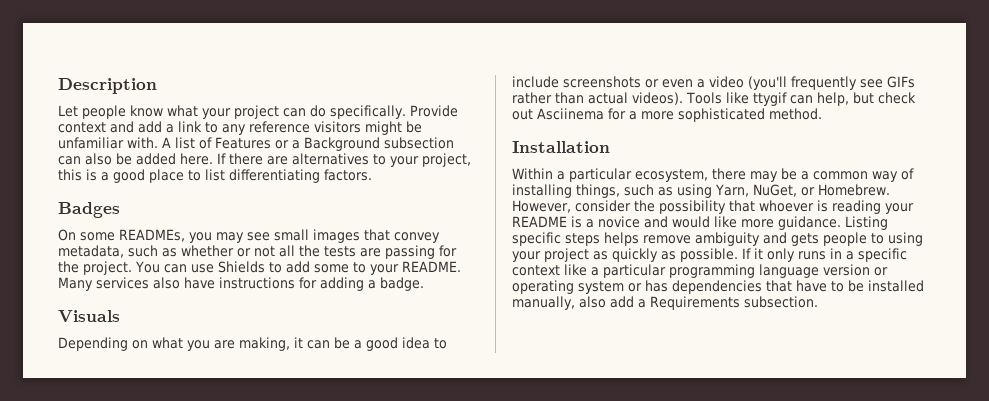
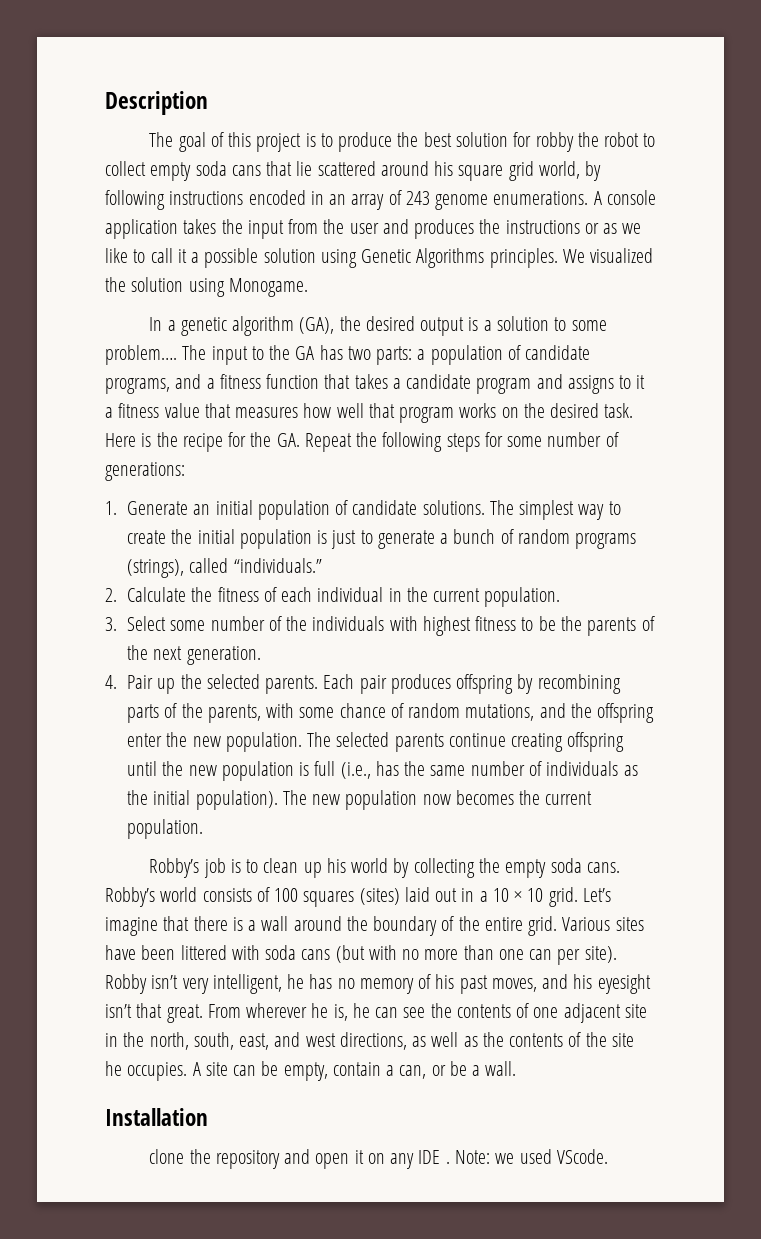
[58,105,458,119] [58,121,422,135] [58,137,454,151] [58,153,471,167] [58,169,372,183] [58,202,120,218] [58,229,440,243] [58,245,457,259] [58,261,461,275] [58,277,424,291] [58,310,120,322] [58,337,447,351] [512,76,915,90] [512,92,916,106] [512,108,822,122] [512,141,610,153] [512,168,914,182] [512,184,890,198] [512,200,914,214] [512,216,888,230] [512,232,923,246] [512,248,907,262] [512,264,888,278] [512,280,924,294] [512,296,818,310] Let people know what your project can do specifically. Provide context and add a link to any reference visitors might be unfamiliar with. A list of Features or a Background subsection can also be added here. If there are alternatives to your project, this is a good place to list differentiating factors. // Badges // On some READMEs, you may see small images that convey metadata, such as whether or not all the tests are passing for the project. You can use Shields to add some to your README. Many services also have instructions for adding a badge. // Visuals // Depending on what you are making, it can be a good idea to include screenshots or even a video (you'll frequently see GIFs rather than actual videos). Tools like ttygif can help, but check out Asciinema for a more sophisticated method. // Installation // Within a particular ecosystem, there may be a common way of installing things, such as using Yarn, NuGet, or Homebrew. However, consider the possibility that whoever is reading your README is a novice and would like more guidance. Listing specific steps helps remove ambiguity and gets people to using your project as quickly as possible. If it only runs in a specific context like a particular programming language version or operating system or has dependencies that have to be installed manually, also add a Requirements subsection. -> [149,132,656,152] [105,161,602,181] [105,190,656,210] [105,219,642,239] [105,248,654,268] [105,277,308,297] [149,316,607,336] [105,345,591,365] [105,374,646,394] [105,403,634,423] [105,432,619,452] [105,462,185,481] [105,500,621,520] [127,529,637,549] [127,558,322,578] [105,587,561,607] [105,616,655,636] [127,645,261,665] [105,674,621,694] [127,703,655,723] [127,732,625,752] [127,761,638,781] [127,790,593,810] [127,819,204,839] [149,858,620,878] [105,887,611,907] [105,916,644,936] [105,945,617,965] [105,974,651,994] [105,1003,647,1023] [105,1032,634,1050] [105,1061,517,1081] [105,1108,208,1126] [149,1149,608,1169] The goal of this project is to produce the best solution for robby the robot to collect empty soda cans that lie scattered around his square grid world, by following instructions encoded in an array of 243 genome enumerations. A console application takes the input from the user and produces the instructions or as we like to call it a possible solution using Genetic Algorithms principles. We visualized the solution using Monogame. // In a genetic algorithm (GA), the desired output is a solution to some problem…. The input to the GA has two parts: a population of candidate programs, and a fitness function that takes a candidate program and assigns to it a fitness value that measures how well that program works on the desired task. Here is the recipe for the GA. Repeat the following steps for some number of generations: // 1. Generate an initial population of candidate solutions. The simplest way to create the initial population is just to generate a bunch of random programs (strings), called “individuals.” // 2. Calculate the fitness of each individual in the current population. // 3. Select some number of the individuals with highest fitness to be the parents of the next generation. // 4. Pair up the selected parents. Each pair produces offspring by recombining parts of the parents, with some chance of random mutations, and the offspring enter the new population. The selected parents continue creating offspring until the new population is full (i.e., has the same number of individuals as the initial population). The new population now becomes the current population. // Robby’s job is to clean up his world by collecting the empty soda cans. Robby’s world consists of 100 squares (sites) laid out in a 10 × 10 grid. Let’s imagine that there is a wall around the boundary of the entire grid. Various sites have been littered with soda cans (but with no more than one can per site). Robby isn’t very intelligent, he has no memory of his past moves, and his eyesight isn’t that great. From wherever he is, he can see the contents of one adjacent site in the north, south, east, and west directions, as well as the contents of the site he occupies. A site can be empty, contain a can, or be a wall. // Installation // clone the repository and open it on any IDE . Note: we used VScode.

